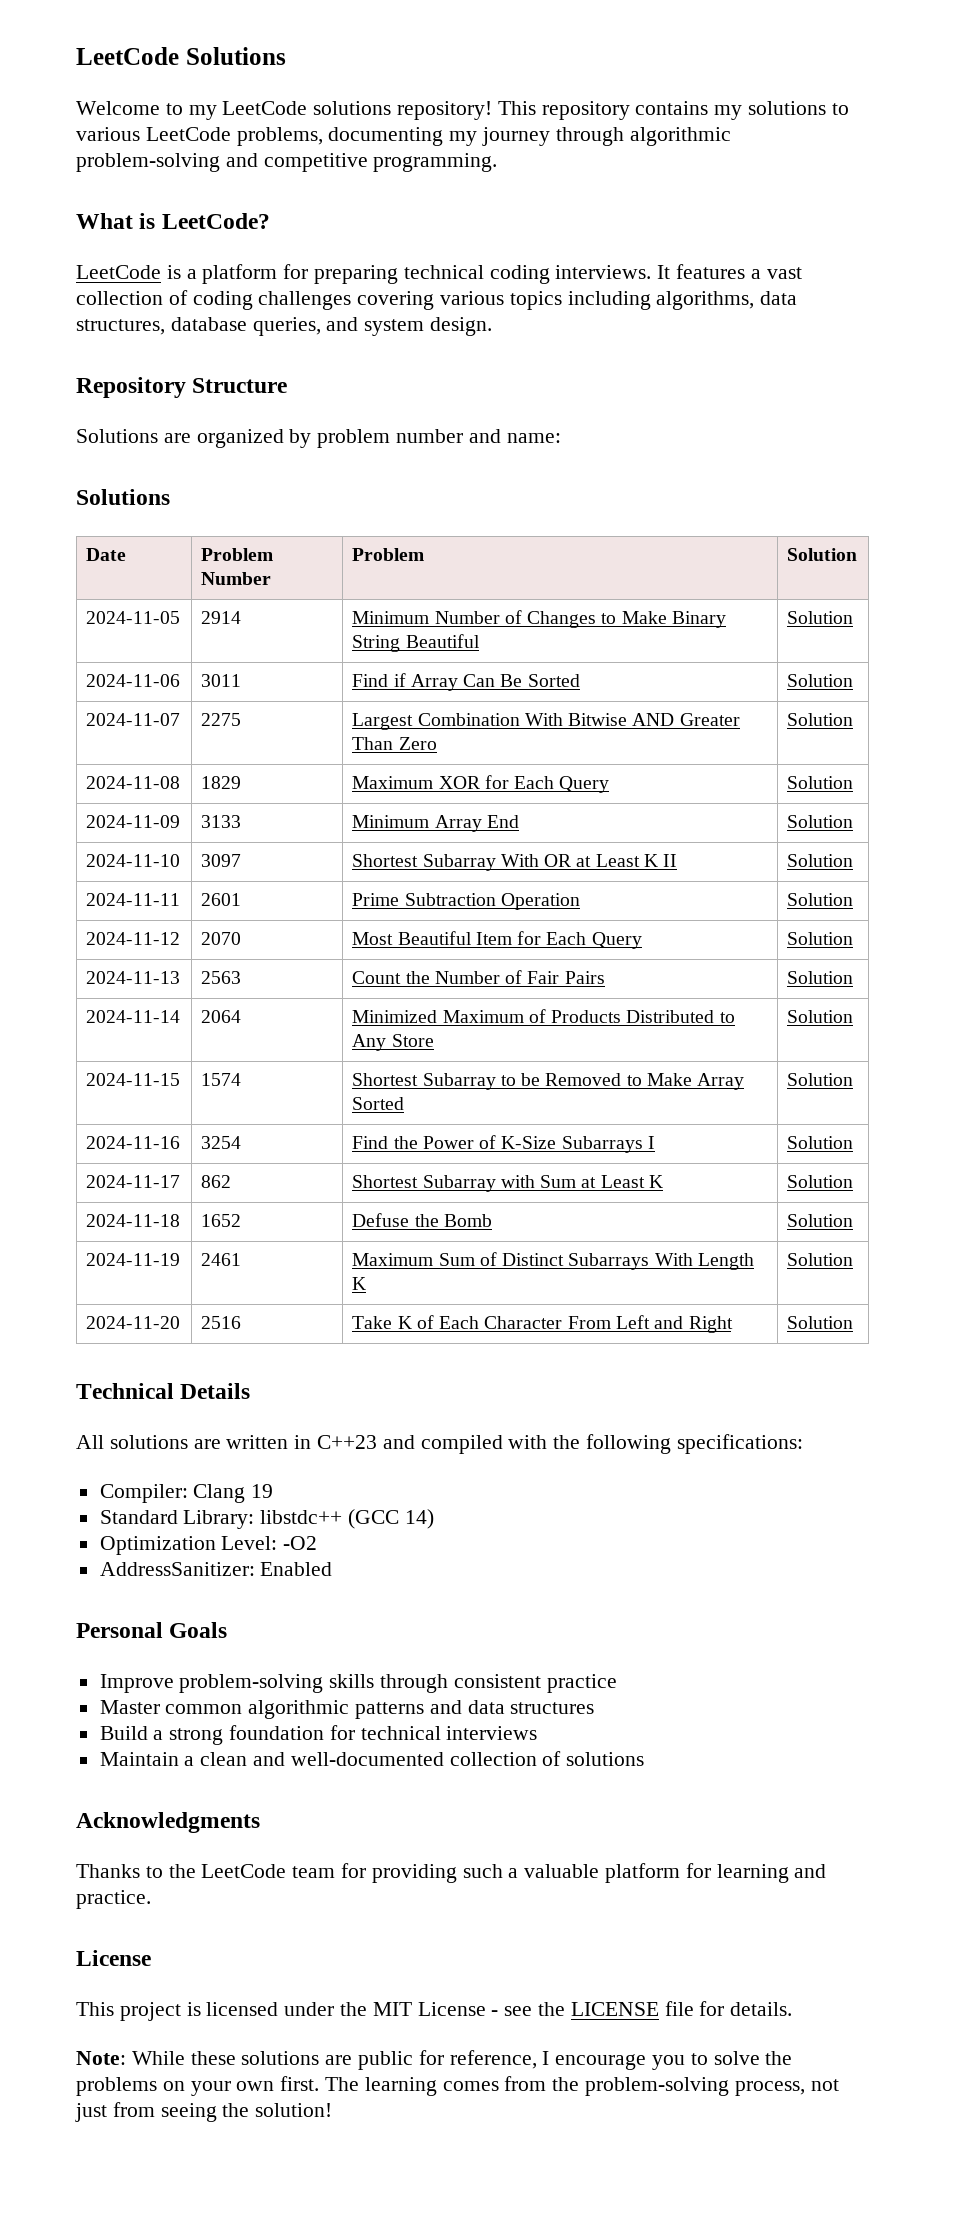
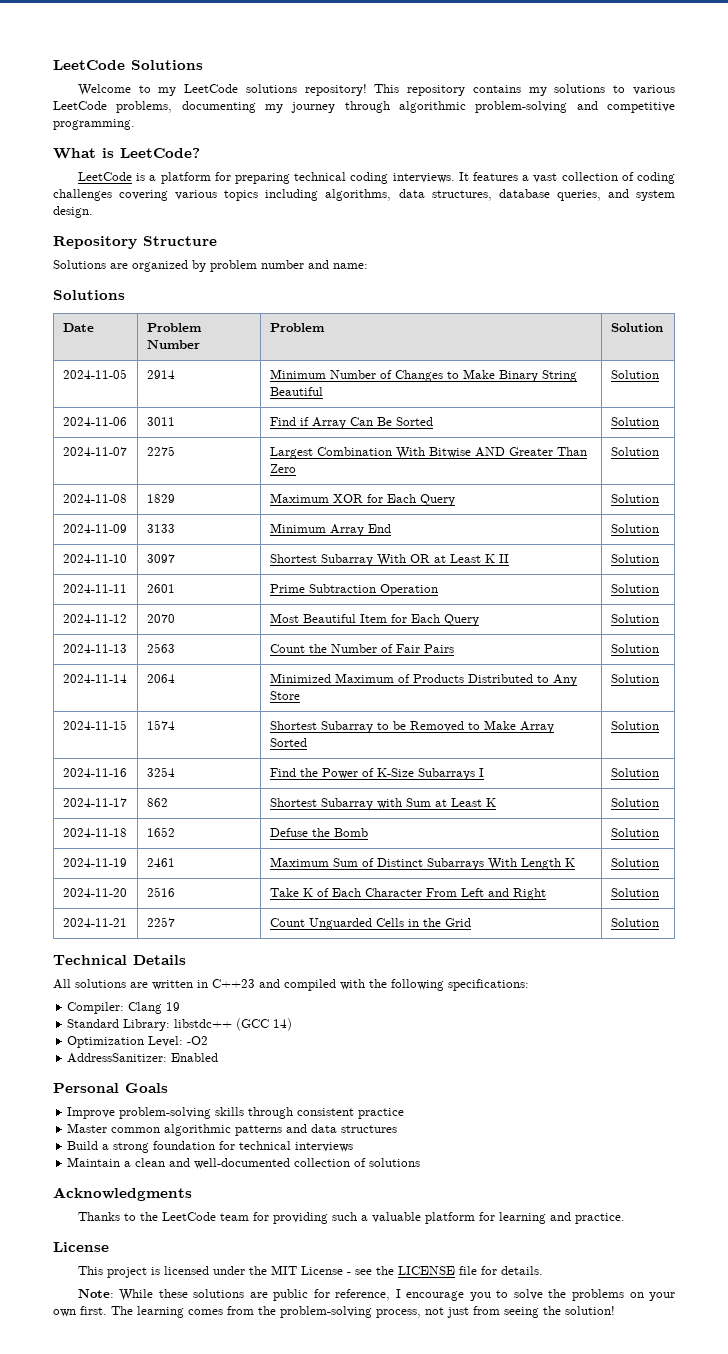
(854, 1322) none -> [62,918,127,927] [146,917,175,927] [269,918,471,930] [610,918,659,927] // 2024-11-21 | 2257 | Count Unguarded Cells in the Grid | Solution

